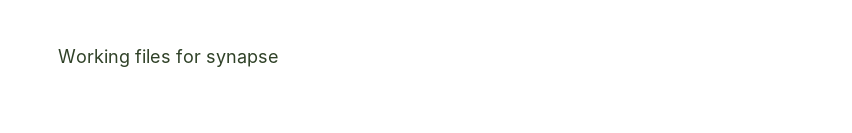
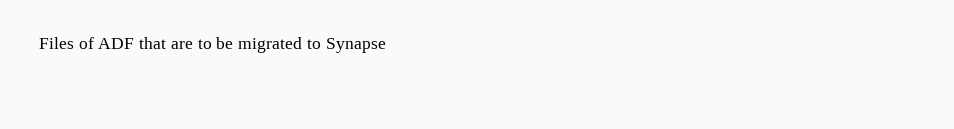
[58,49,279,67] Working files for synapse -> [39,37,386,53] Files of ADF that are to be migrated to Synapse

